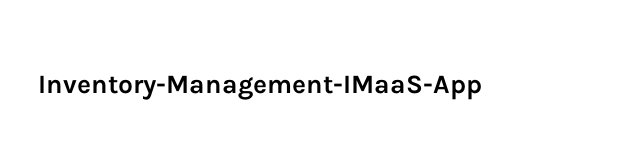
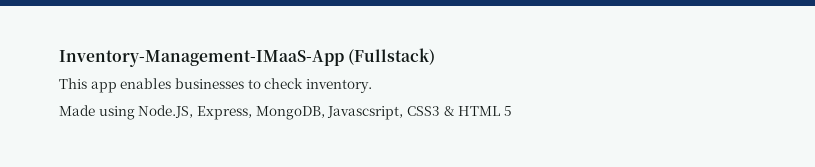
(482, 87) none -> [348,48,436,65] [59,78,372,93] [59,105,512,120] (Fullstack) // This app enables businesses to check inventory. // Made using Node.JS, Express, MongoDB, Javascsript, CSS3 & HTML 5

